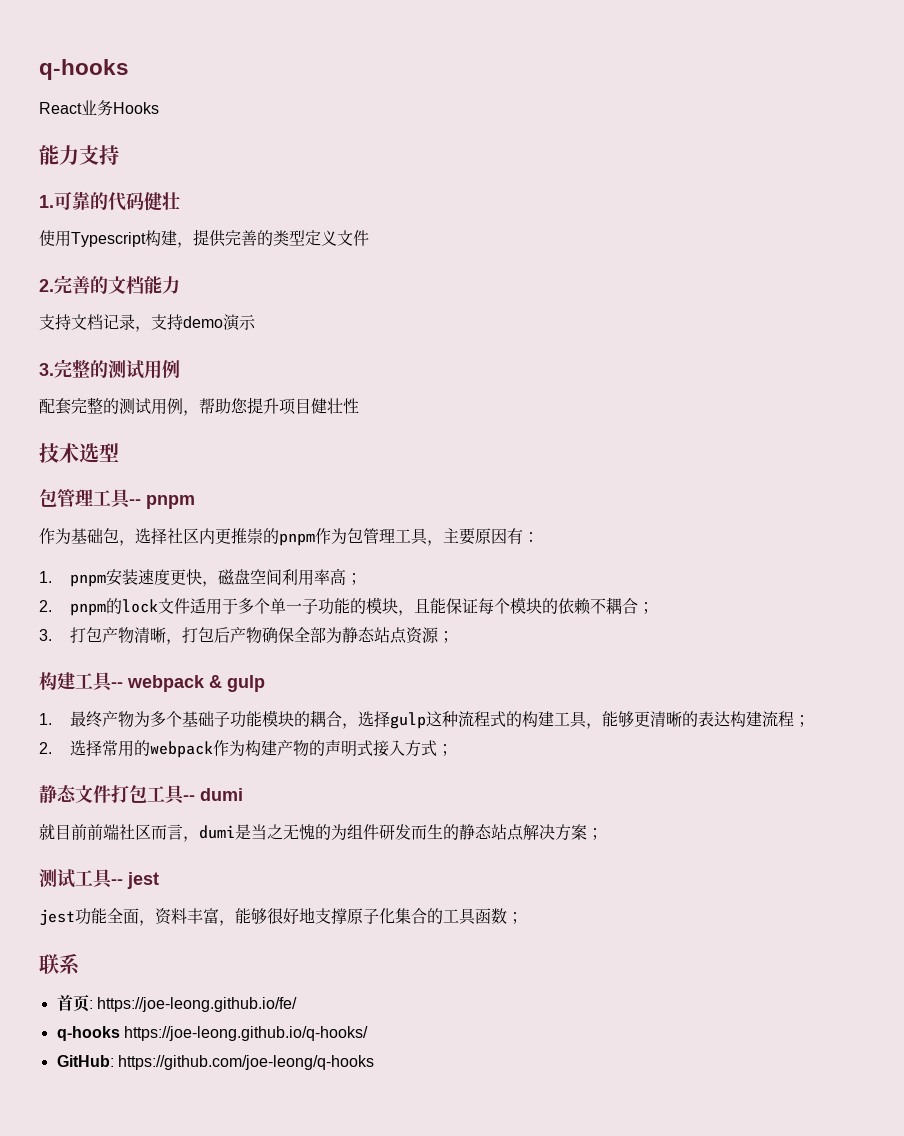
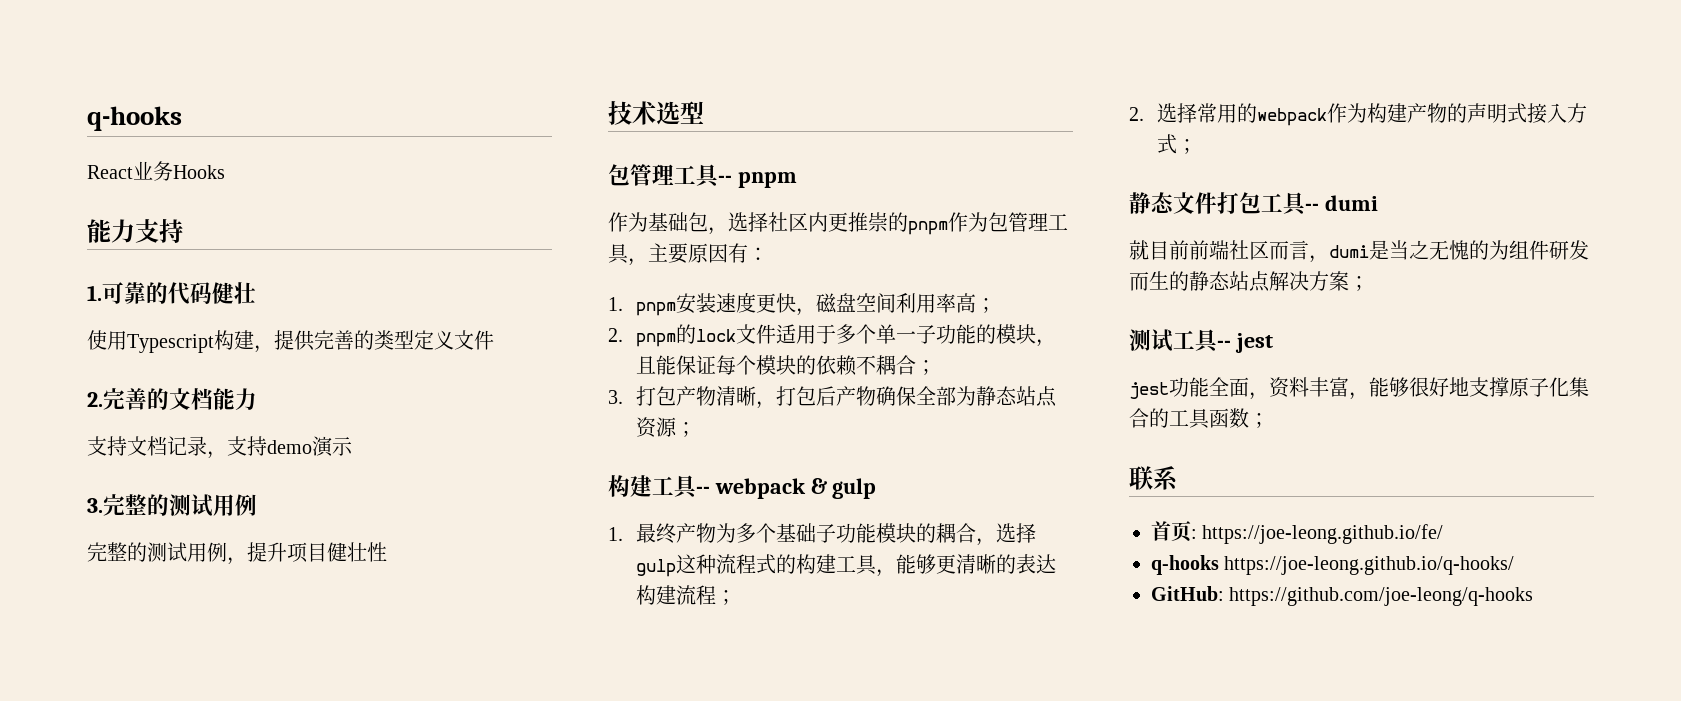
[39,398,71,415] 配套 -> (257, 505) none
[199,398,248,414] 帮助您 -> (247, 561) none

